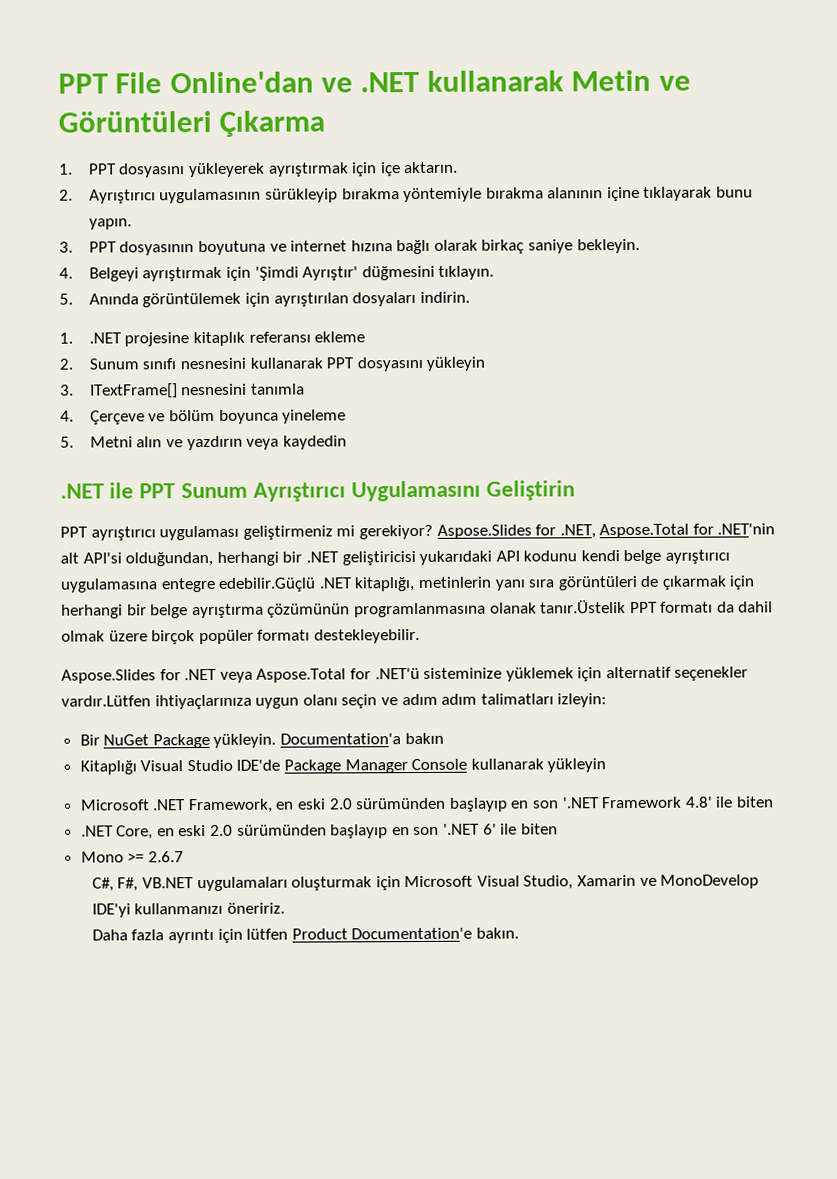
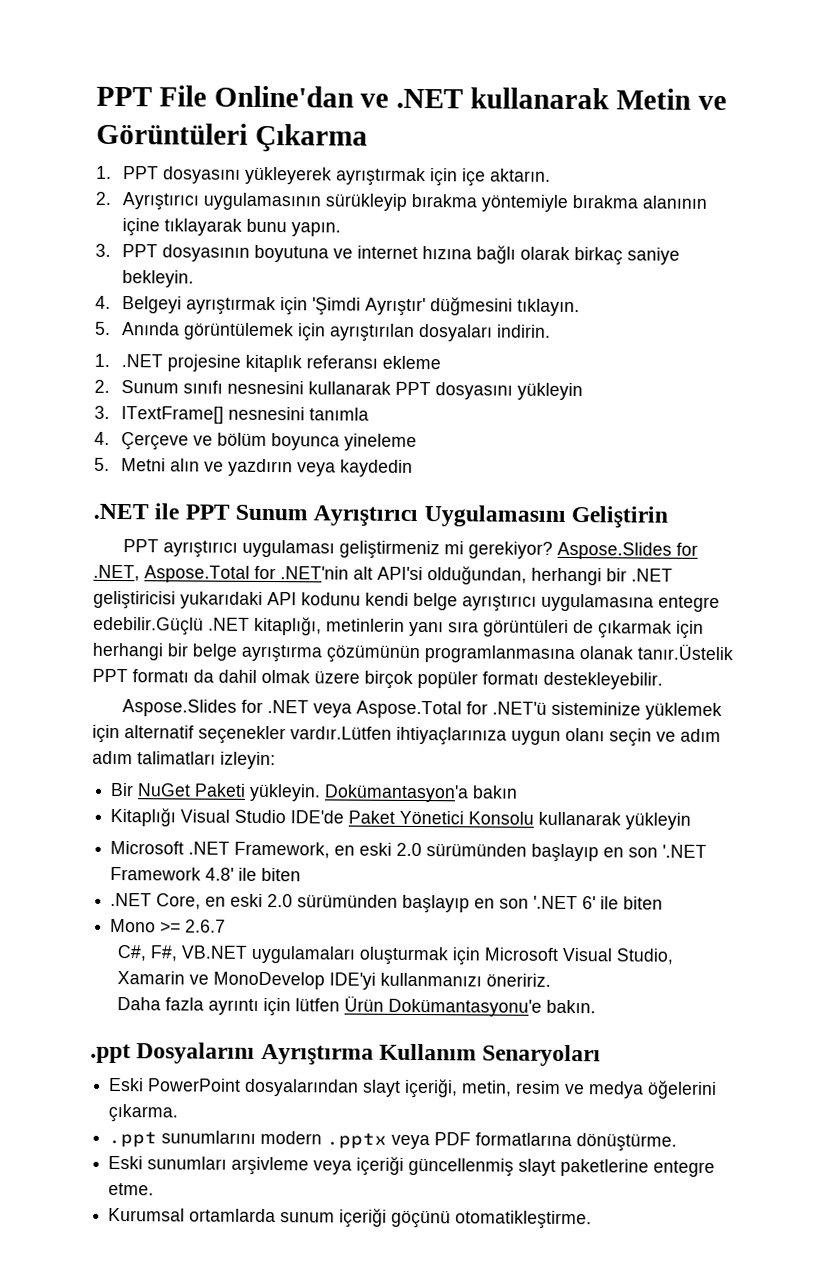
[152,733,402,749] Package yükleyin. Documentation'a -> [194,783,470,803] Paketi yükleyin. Dokümantasyon'a
[284,758,468,774] Package Manager Console -> [348,810,535,825] Paket Yönetici Konsolu
[291,927,473,940] Product Documentation'e -> [344,995,543,1017] Ürün Dokümantasyonu'e
(519, 933) none -> [90,1042,602,1067] [109,1077,718,1100] [108,1103,179,1123] [108,1130,678,1152] [108,1155,716,1177] [108,1182,155,1196] [108,1207,593,1230] // .ppt Dosyalarını Ayrıştırma Kullanım Senaryoları // Eski PowerPoint dosyalarından slayt içeriği, metin, resim ve medya öğelerini çıkarma. // .ppt sunumlarını modern .pptx veya PDF formatlarına dönüştürme. // Eski sunumları arşivleme veya içeriği güncellenmiş slayt paketlerine entegre etme. // Kurumsal ortamlarda sunum içeriği göçünü otomatikleştirme.

